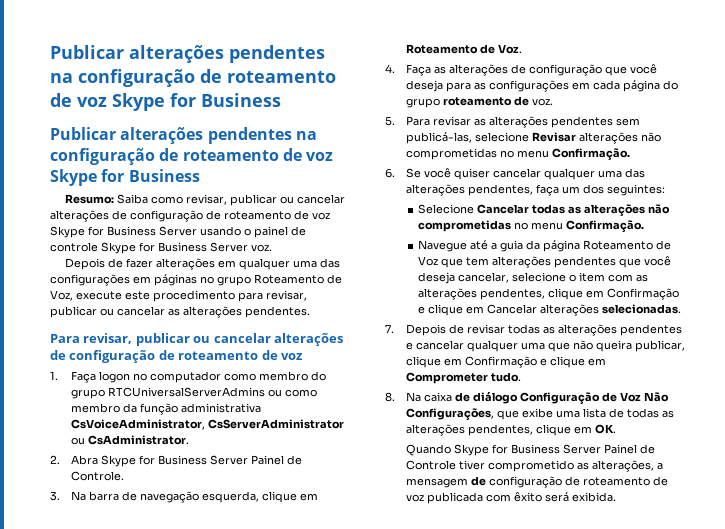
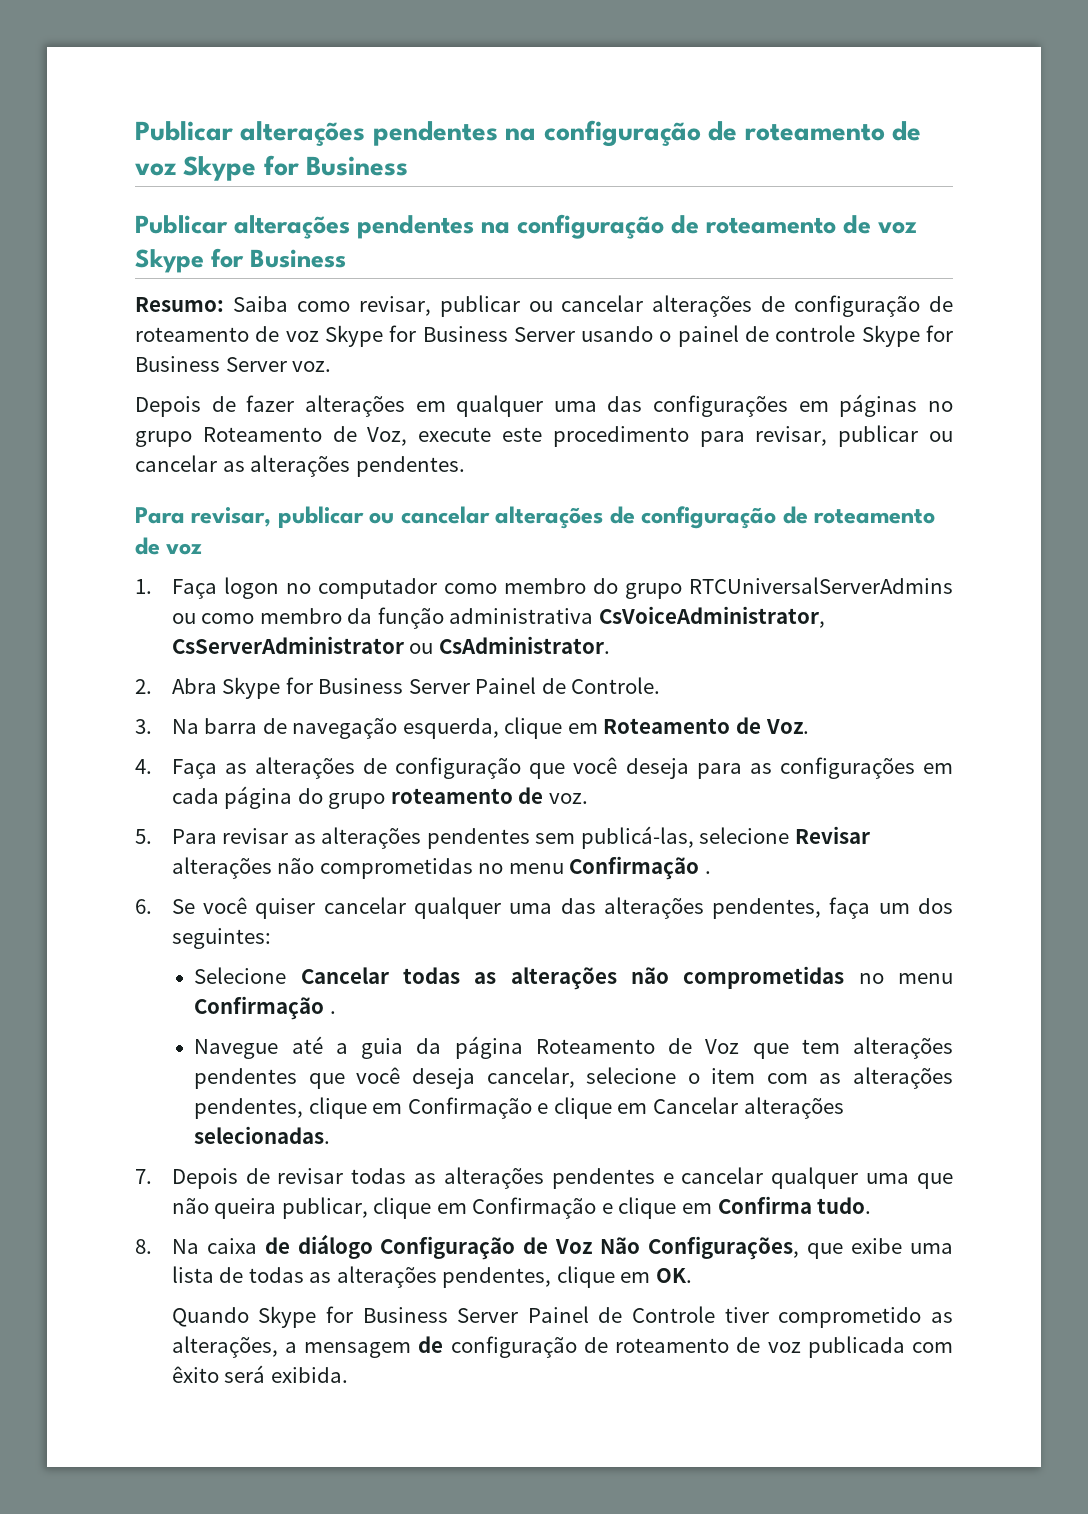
[552,148,631,160] Confirmação. -> [569,856,711,880] Confirmação .
[566,220,645,232] Confirmação. -> [194,996,336,1020] Confirmação .
[406,372,489,384] Comprometer -> [717,1196,812,1214] Confirma

